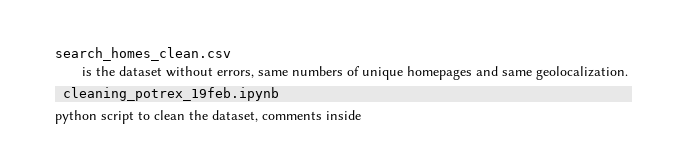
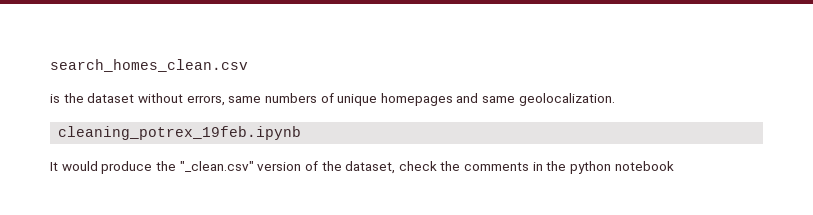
[55,110,361,124] python script to clean the dataset, comments inside -> [50,161,674,174] It would produce the "_clean.csv" version of the dataset, check the comments in the python notebook

